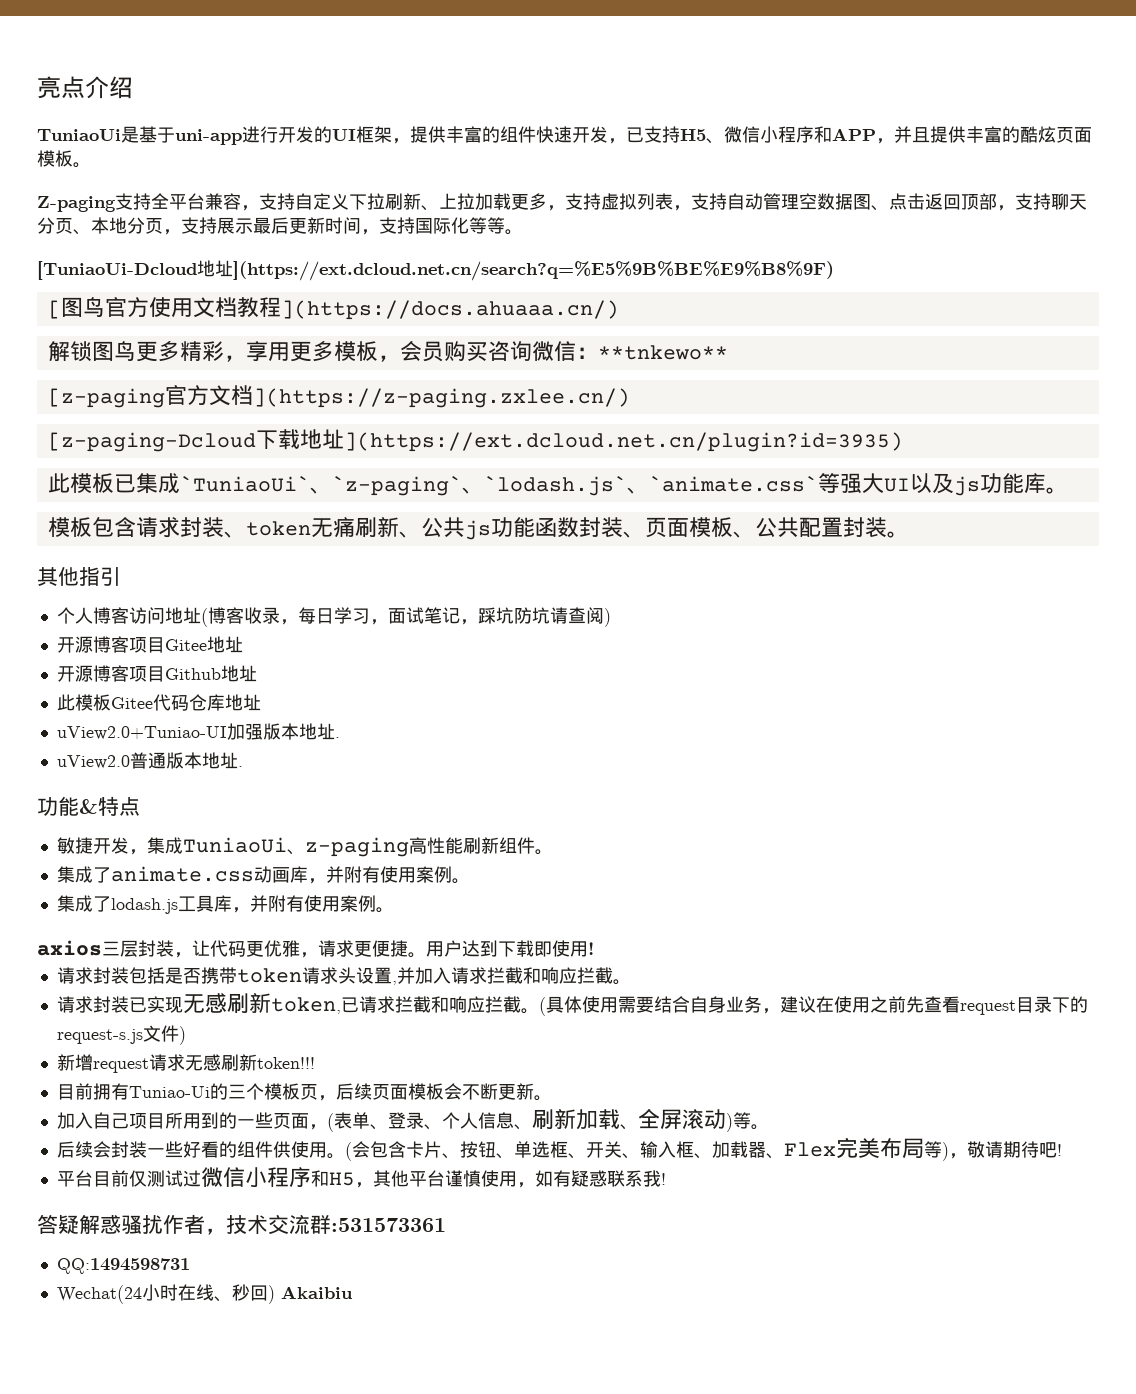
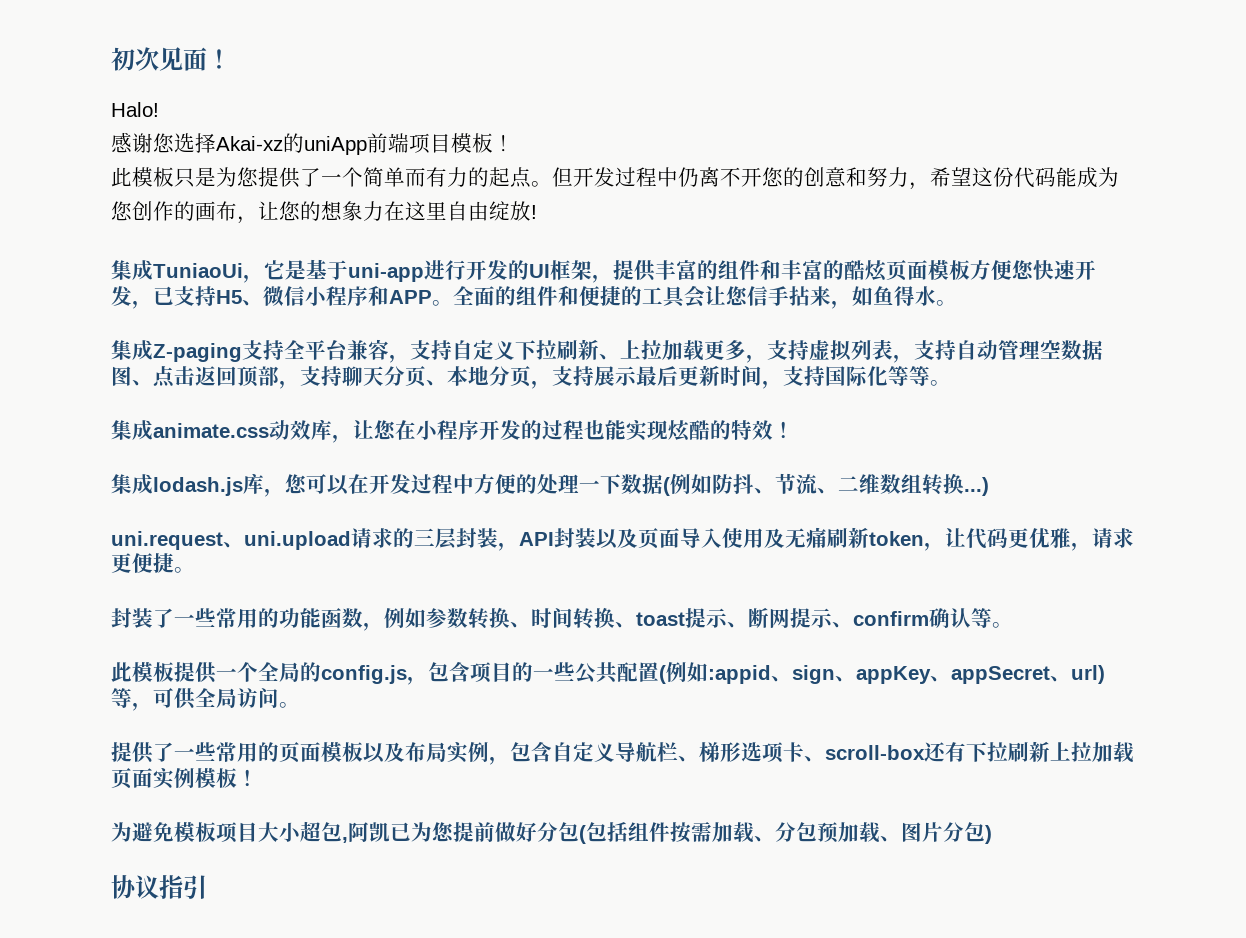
[37,76,133,99] [37,129,121,141] 亮点介绍 // TuniaoUi -> [111,47,231,71] [111,102,159,117] [111,132,514,155] [111,167,1119,190] [111,201,537,224] [111,260,285,283] 初次见面！ // Halo! // 感谢您选择Akai-xz的uniApp前端项目模板！ // 此模板只是为您提供了一个简单而有力的起点。但开发过程中仍离不开您的创意和努力，希望这份代码能成为您创作的画布，让您的想象力在这里自由绽放! // 集成TuniaoUi，它
(536, 134) none -> [760,260,1034,282] 和丰富的酷炫页面模板方便您
[876,126,1092,144] [37,150,91,168] ，并且提供丰富的酷炫页面模板。 // -> [432,285,957,309] [111,340,153,360] 。全面的组件和便捷的工具会让您信手拈来，如鱼得水。 // 集成
[37,260,834,281] [47,297,619,320] [47,341,728,362] [47,385,630,408] [47,429,903,452] [47,473,1068,496] [47,517,909,540] [37,567,121,586] [56,607,611,627] [56,636,243,653] [56,665,257,682] [56,694,261,711] [56,723,340,740] [56,752,243,769] [37,796,140,816] [56,837,553,857] [56,866,470,884] [56,895,394,914] [37,940,174,957] [TuniaoUi-Dcloud地址](https://ext.dcloud.net.cn/search?q=%E5%9B%BE%E9%B8%9F) // [图鸟官方使用文档教程](https://docs.ahuaaa.cn/) // 解锁图鸟更多精彩，享用更多模板，会员购买咨询微信：**tnkewo** // [z-paging官方文档](https://z-paging.zxlee.cn/) // [z-paging-Dcloud下载地址](https://ext.dcloud.net.cn/plugin?id=3935) // 此模板已集成`TuniaoUi`、`z-paging`、`lodash.js`、`animate.css`等强大UI以及js功能库。 // 模板包含请求封装、token无痛刷新、公共js功能函数封装、页面模板、公共配置封装。 // 其他指引 // 个人博客访问地址(博客收录，每日学习，面试笔记，踩坑防坑请查阅) // 开源博客项目Gitee地址 // 开源博客项目Github地址 // 此模板Gitee代码仓库地址 // uView2.0+Tuniao-UI加强版本地址. // uView2.0普通版本地址. // 功能&特点 // 敏捷开发，集成TuniaoUi、z-paging高性能刷新组件。 // 集成了animate.css动画库，并附有使用案例。 // 集成了lodash.js工具库，并附有使用案例。 // axios三层封装 -> [111,419,794,443] [111,473,989,497] [111,527,924,551] 集成animate.css动效库，让您在小程序开发的过程也能实现炫酷的特效！ // 集成lodash.js库，您可以在开发过程中方便的处理一下数据(例如防抖、节流、二维数组转换...) // uni.request、uni.upload请求的三层封装，API封装以及页面导入使用及无痛刷新token
[426,940,594,957] [56,967,631,985] [56,993,1088,1016] [56,1025,186,1045] [56,1054,315,1073] [56,1083,552,1101] [56,1109,769,1132] [56,1137,1062,1161] [56,1167,666,1188] [37,1214,446,1235] [56,1258,190,1274] [56,1284,353,1304] 用户达到下载即使用! // 请求封装包括是否携带token请求头设置,并加入请求拦截和响应拦截。 // 请求封装已实现无感刷新token,已请求拦截和响应拦截。(具体使用需要结合自身业务，建议在使用之前先查看request目录下的request-s.js文件) // 新增request请求无感刷新token!!! // 目前拥有Tuniao-Ui的三个模板页，后续页面模板会不断更新。 // 加入自己项目所用到的一些页面，(表单、登录、个人信息、刷新加载、全屏滚动)等。 // 后续会封装一些好看的组件供使用。(会包含卡片、按钮、单选框、开关、输入框、加载器、Flex完美布局等)，敬请期待吧! // 平台目前仅测试过微信小程序和H5，其他平台谨慎使用，如有疑惑联系我! // 答疑解惑骚扰作者，技术交流群:531573361 // QQ:1494598731 // Wechat(24小时在线、秒回) Akaibiu -> [111,607,1013,631] [111,661,1105,685] [111,687,300,711] [111,741,1134,765] [111,767,258,789] [111,821,992,844] [111,875,207,899] // 封装了一些常用的功能函数，例如参数转换、时间转换、toast提示、断网提示、confirm确认等。 // 此模板提供一个全局的config.js，包含项目的一些公共配置(例如:appid、sign、appKey、appSecret、url)等，可供全局访问。 // 提供了一些常用的页面模板以及布局实例，包含自定义导航栏、梯形选项卡、scroll-box还有下拉刷新上拉加载页面实例模板！ // 为避免模板项目大小超包,阿凯已为您提前做好分包(包括组件按需加载、分包预加载、图片分包) // 协议指引

